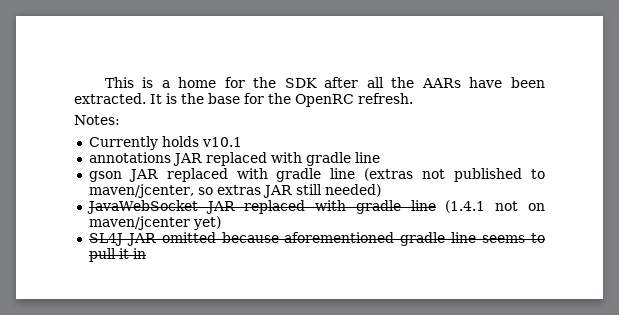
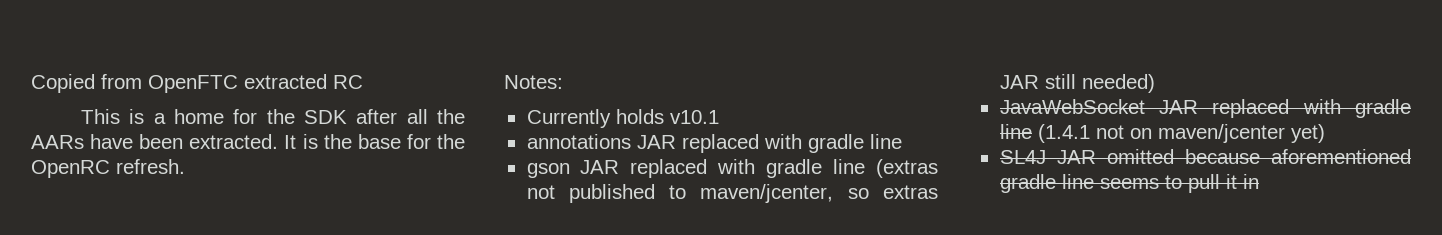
(104, 82) none -> [31,74,363,93] Copied from OpenFTC extracted RC //

